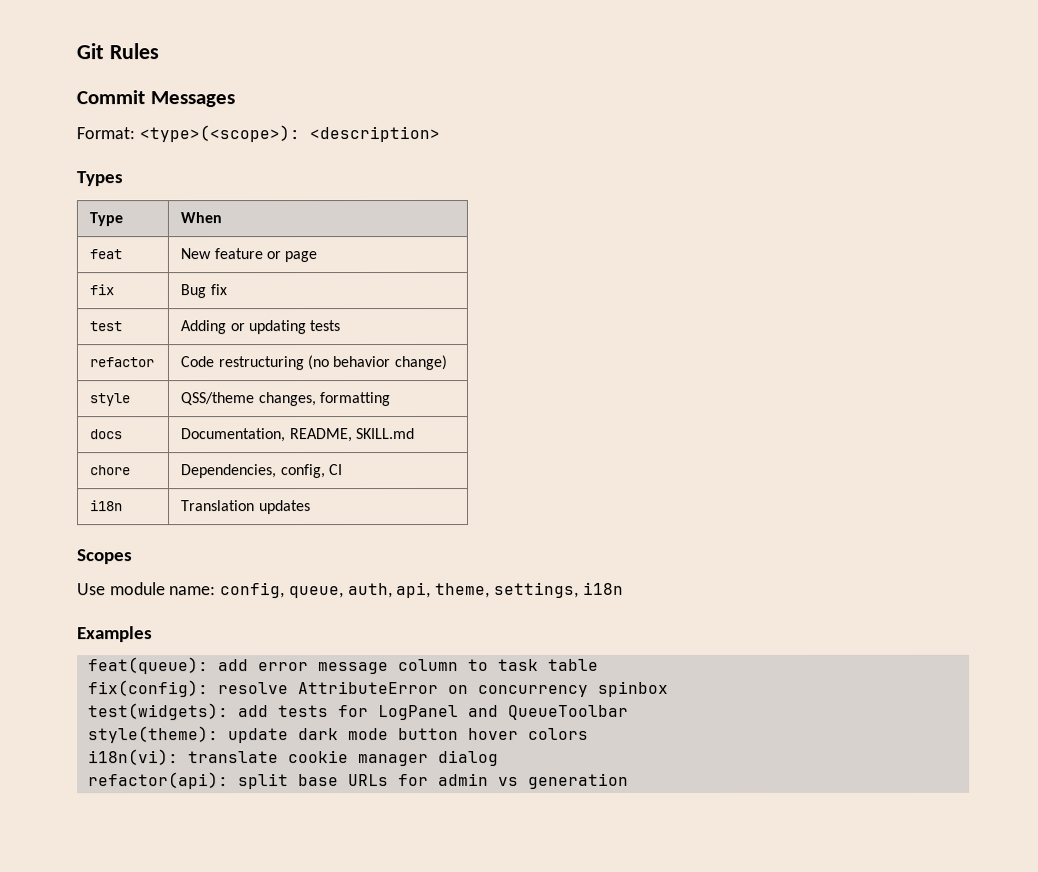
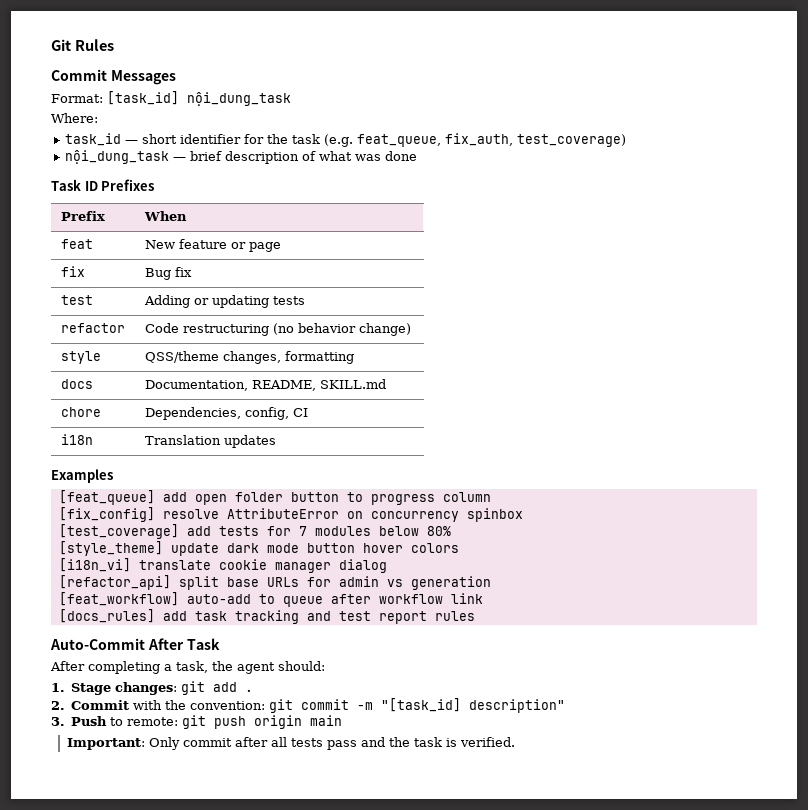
[138,125,440,143] [76,171,123,187] [89,212,124,227] <type>(<scope>): <description> // Types // Type -> [107,91,291,106] [51,113,98,123] [64,133,626,147] [64,150,417,164] [51,179,155,191] [60,211,105,221] [task_id] nội_dung_task // Where: // task_id — short identifier for the task (e.g. feat_queue, fix_auth, test_coverage) // nội_dung_task — brief description of what was done // Task ID Prefixes // Prefix
[77,549,133,565] [77,581,624,599] [77,626,153,643] [87,657,599,675] [87,680,209,698] Scopes // Use module name: config, queue, auth, api, theme, settings, i18n // Examples // feat(queue): add error message column to task table // fix(config): -> [51,469,113,483] [58,490,491,505] [58,507,155,522] Examples // [feat_queue] add open folder button to progress column // [fix_config]
[87,703,229,721] test(widgets): -> [58,524,179,539] [test_coverage]
[377,704,629,721] [87,726,219,744] LogPanel and QueueToolbar // style(theme): -> [298,526,451,536] [58,541,163,556] 7 modules below 80% // [style_theme]
[87,749,179,766] i18n(vi): -> [58,558,131,572] [i18n_vi]
[87,772,229,790] refactor(api): -> [58,575,171,590] [refactor_api]
(629, 780) none -> [58,592,483,607] [58,609,475,624] [50,638,220,650] [50,661,325,674] [51,681,254,695] [51,698,566,713] [51,715,343,729] [67,737,516,750] // [feat_workflow] auto-add to queue after workflow link // [docs_rules] add task tracking and test report rules // Auto-Commit After Task // After completing a task, the agent should: // 1. Stage changes: git add . // 2. Commit with the convention: git commit -m "[task_id] description" // 3. Push to remote: git push origin main // Important: Only commit after all tests pass and the task is verified.

